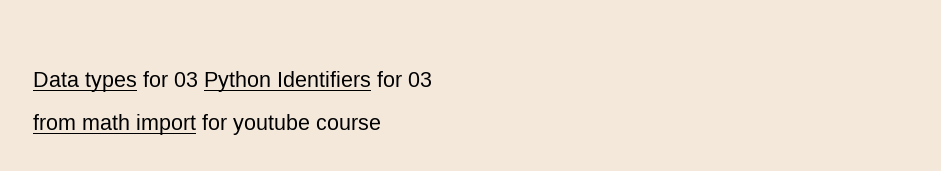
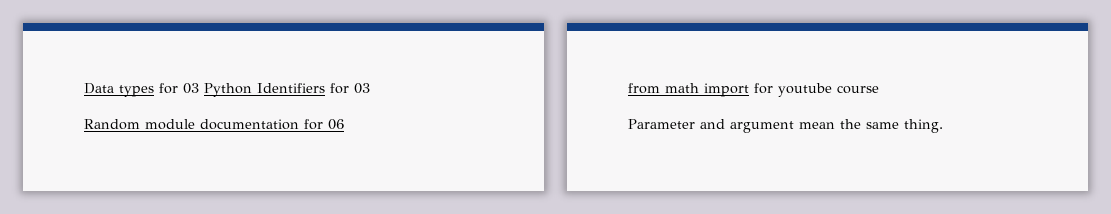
(432, 79) none -> [84,119,344,130] // Random module documentation for 06
(381, 123) none -> [628,119,943,133] // Parameter and argument mean the same thing.

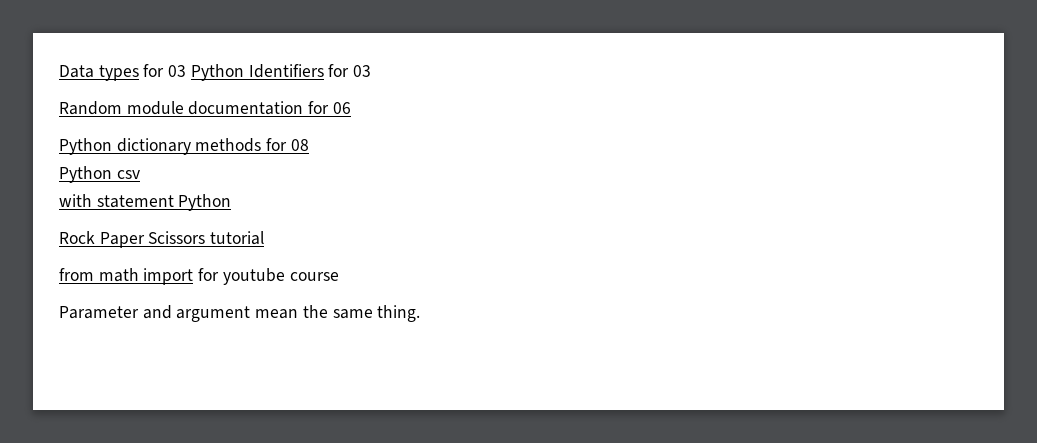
(344, 124) none -> [59,138,309,155] [59,166,140,183] [59,194,232,211] [59,231,265,248] // Python dictionary methods for 08 // Python csv // with statement Python // Rock Paper Scissors tutorial

